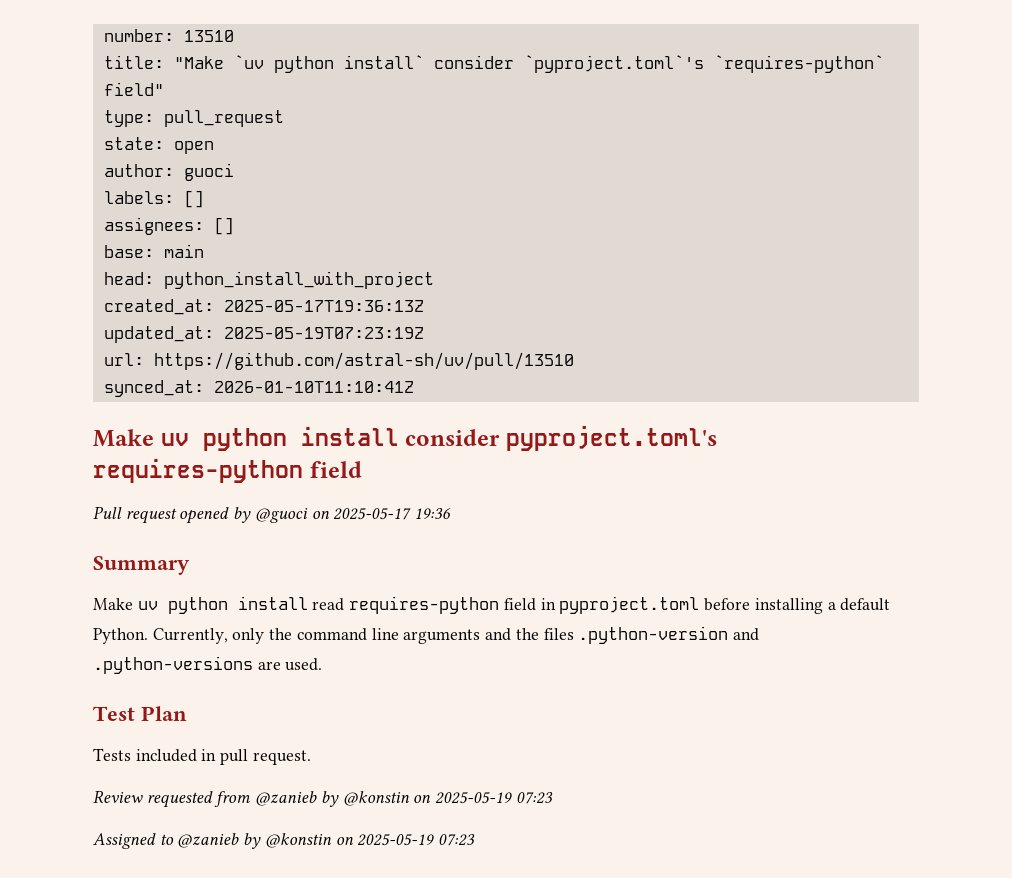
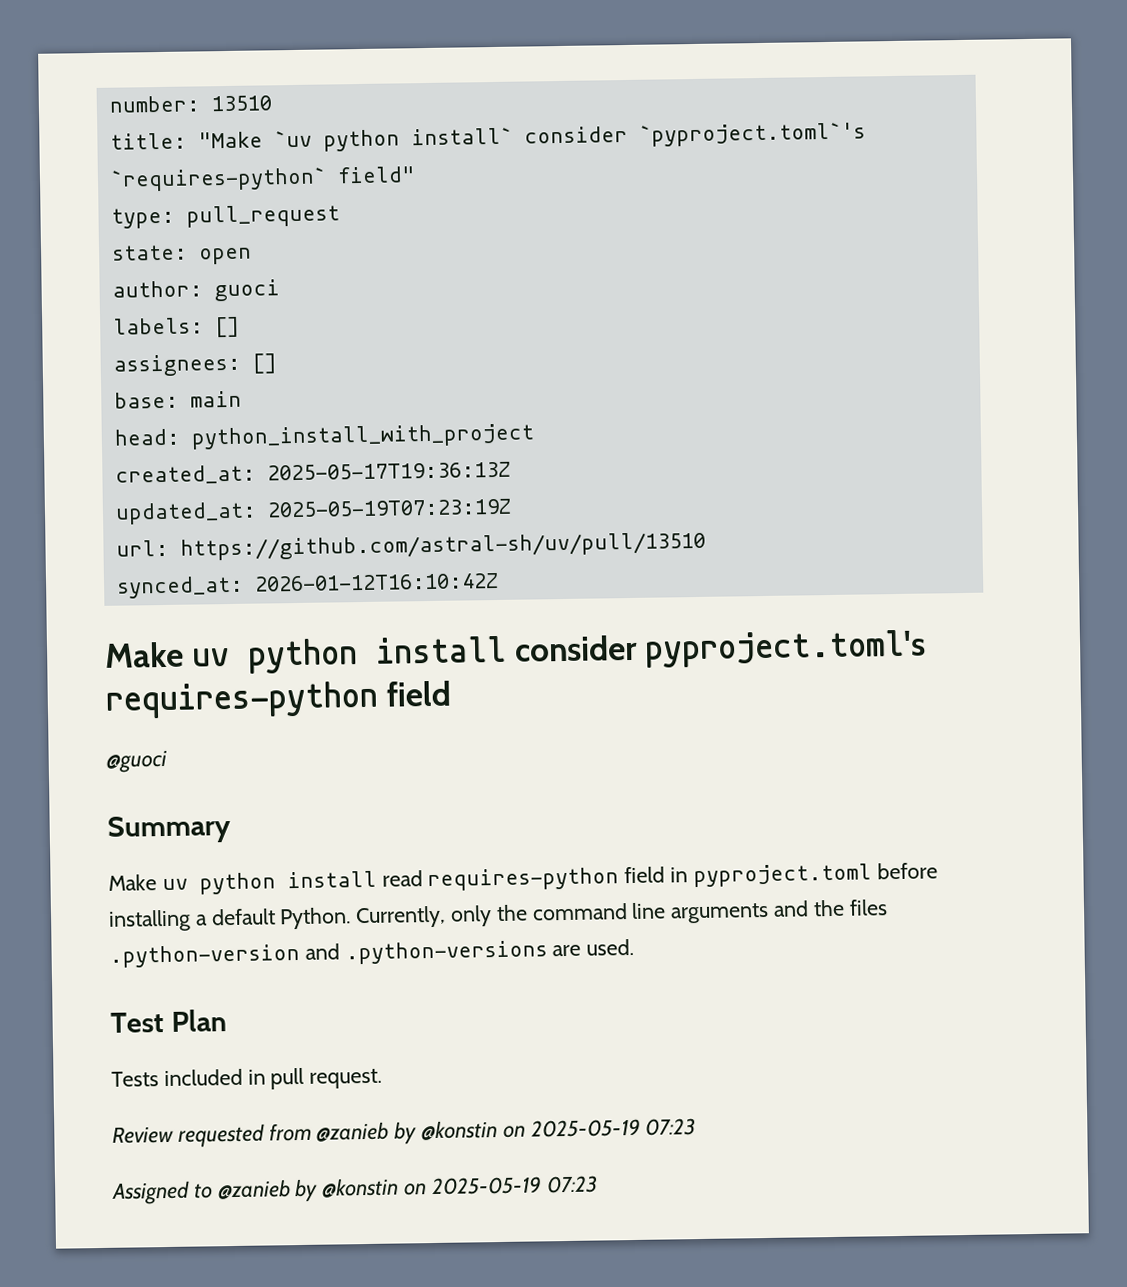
[213,381,414,393] 2026-01-10T11:10:41Z -> [253,572,499,592] 2026-01-12T16:10:42Z
[93,506,452,524] Pull request opened by @guoci on 2025-05-17 19:36 -> [106,749,167,773] @guoci

